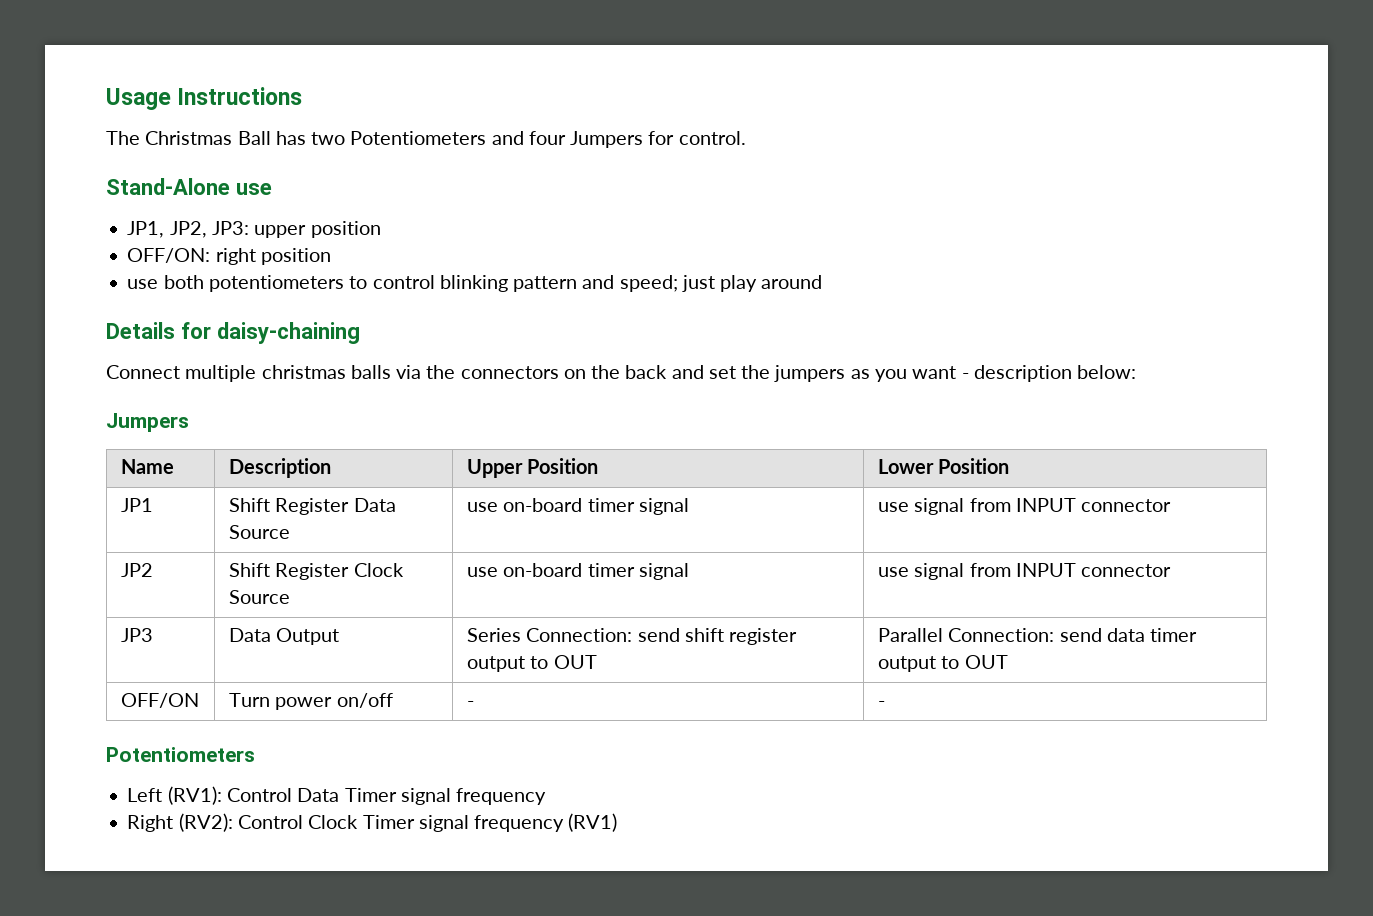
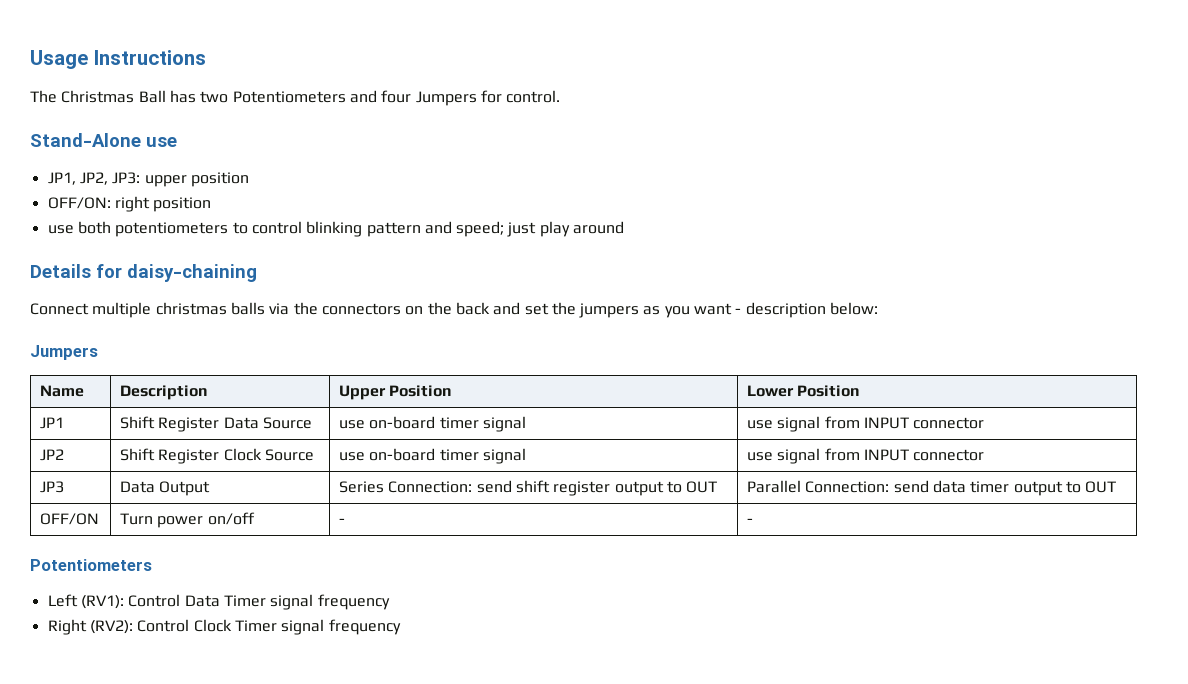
[568,813,618,832] (RV1) -> (401, 627) none

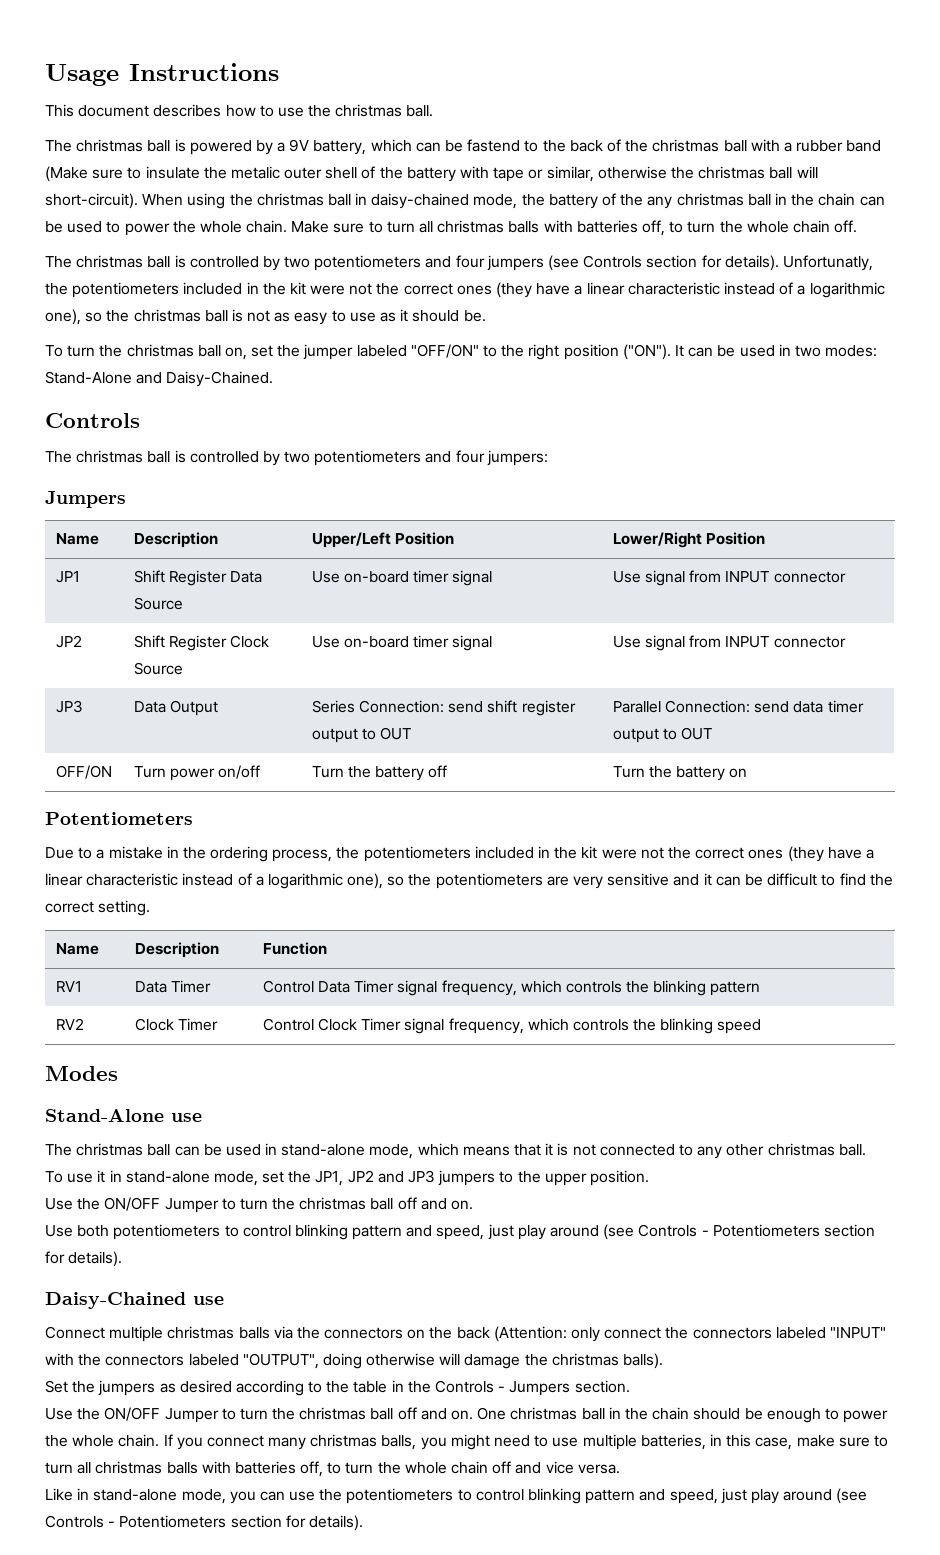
[30,90,561,106] [30,133,177,147] [47,172,249,187] [47,196,212,212] [47,221,625,237] [30,264,257,282] [30,302,879,318] The Christmas Ball has two Potentiometers and four Jumpers for control. // Stand-Alone use // JP1, JP2, JP3: upper position // OFF/ON: right position // use both potentiometers to control blinking pattern and speed; just play around // Details for daisy-chaining // Connect multiple christmas balls via the connectors on the back and set the jumpers as you want - description below: -> [45,104,434,117] [45,139,882,155] [45,166,818,182] [45,193,885,209] [45,220,858,236] [45,255,873,271] [45,282,885,298] [45,309,486,325] [45,344,878,360] [45,371,274,387] [45,413,140,428] [45,450,548,466] This document describes how to use the christmas ball. // The christmas ball is powered by a 9V battery, which can be fastend to the back of the christmas ball with a rubber band (Make sure to insulate the metalic outer shell of the battery with tape or similar, otherwise the christmas ball will short-circuit). When using the christmas ball in daisy-chained mode, the battery of the any christmas ball in the chain can be used to power the whole chain. Make sure to turn all christmas balls with batteries off, to turn the whole chain off. // The christmas ball is controlled by two potentiometers and four jumpers (see Controls section for details). Unfortunatly, the potentiometers included in the kit were not the correct ones (they have a linear characteristic instead of a logarithmic one), so the christmas ball is not as easy to use as it should be. // To turn the christmas ball on, set the jumper labeled "OFF/ON" to the right position ("ON"). It can be used in two modes: Stand-Alone and Daisy-Chained. // Controls // The christmas ball is controlled by two potentiometers and four jumpers:
[339,385,387,400] Upper -> [311,532,391,548] Upper/Left
[747,385,795,397] Lower -> [612,532,702,548] Lower/Right
[339,416,527,432] [747,420,774,429] use on-board timer signal | use -> [311,570,493,586] [612,571,641,583] Use on-board timer signal | Use
[339,448,527,464] [747,452,774,461] use on-board timer signal | use -> [311,635,493,651] [612,636,641,648] Use on-board timer signal | Use
[339,518,346,524] [747,518,754,524] [30,559,152,571] [47,594,390,610] [47,619,401,635] - | - // Potentiometers // Left (RV1): Control Data Timer signal frequency // Right (RV2): Control Clock Timer signal frequency -> [311,765,448,781] [612,766,748,781] [45,812,193,825] [45,846,874,862] [45,873,893,889] [45,900,151,916] [55,943,99,955] [134,942,219,958] [262,942,327,955] [55,981,82,992] [134,980,211,993] [262,980,761,996] [55,1018,84,1030] [134,1018,218,1031] [262,1018,762,1034] [45,1066,118,1081] [45,1109,202,1122] [45,1143,866,1159] [45,1170,649,1186] [45,1197,474,1213] [45,1224,875,1240] [45,1251,123,1267] [45,1292,224,1309] [45,1326,886,1342] [45,1353,664,1369] [45,1380,630,1396] [45,1407,889,1423] [45,1434,888,1450] [45,1461,620,1477] [45,1488,868,1504] [45,1515,363,1531] Turn the battery off | Turn the battery on // Potentiometers // Due to a mistake in the ordering process, the potentiometers included in the kit were not the correct ones (they have a linear characteristic instead of a logarithmic one), so the potentiometers are very sensitive and it can be difficult to find the correct setting. // Name | Description | Function // RV1 | Data Timer | Control Data Timer signal frequency, which controls the blinking pattern // RV2 | Clock Timer | Control Clock Timer signal frequency, which controls the blinking speed // Modes // Stand-Alone use // The christmas ball can be used in stand-alone mode, which means that it is not connected to any other christmas ball. // To use it in stand-alone mode, set the JP1, JP2 and JP3 jumpers to the upper position. // Use the ON/OFF Jumper to turn the christmas ball off and on. // Use both potentiometers to control blinking pattern and speed, just play around (see Controls - Potentiometers section for details). // Daisy-Chained use // Connect multiple christmas balls via the connectors on the back (Attention: only connect the connectors labeled "INPUT" with the connectors labeled "OUTPUT", doing otherwise will damage the christmas balls). // Set the jumpers as desired according to the table in the Controls - Jumpers section. // Use the ON/OFF Jumper to turn the christmas ball off and on. One christmas ball in the chain should be enough to power the whole chain. If you connect many christmas balls, you might need to use multiple batteries, in this case, make sure to turn all christmas balls with batteries off, to turn the whole chain off and vice versa. // Like in stand-alone mode, you can use the potentiometers to control blinking pattern and speed, just play around (see Controls - Potentiometers section for details).

